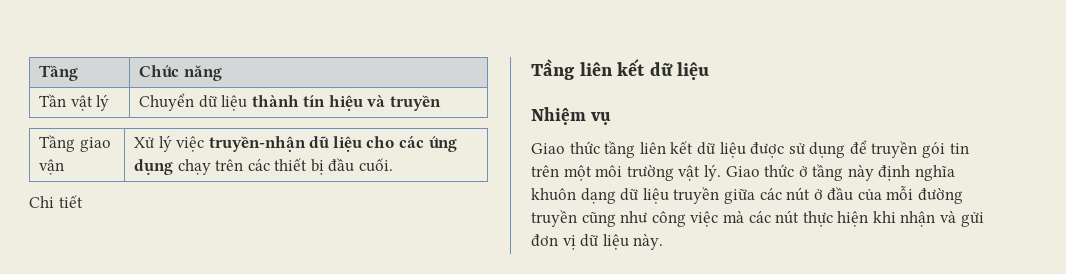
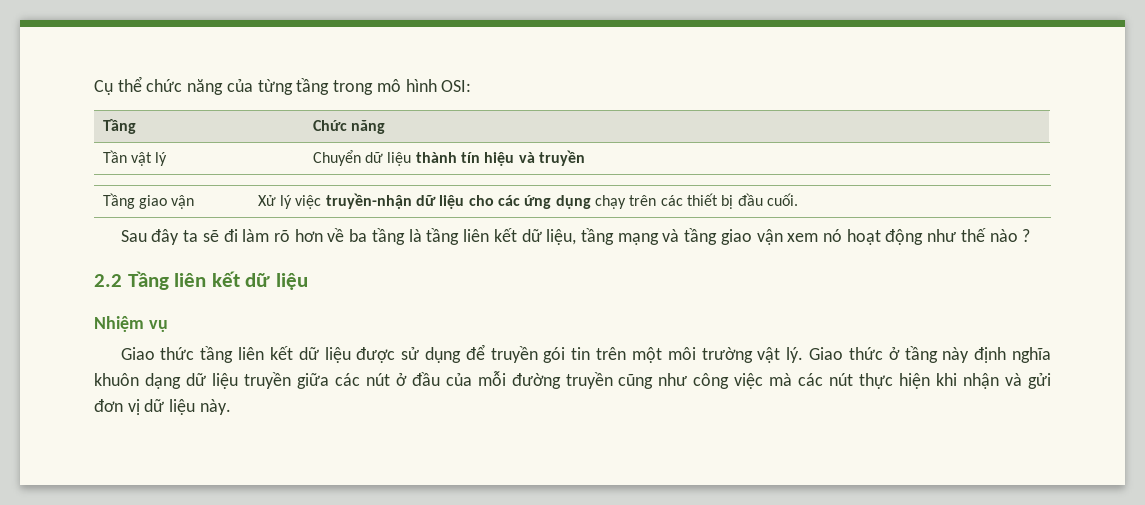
(38, 73) none -> [94,76,472,95] Cụ thể chức năng của từng tầng trong mô hình OSI: //
[29,195,83,208] Chi tiết // -> [120,228,1031,245] [94,274,122,287] Sau đây ta sẽ đi làm rõ hơn về ba tầng là tầng liên kết dữ liệu, tầng mạng và tầng giao vận xem nó hoạt động như thế nào ? // 2.2

